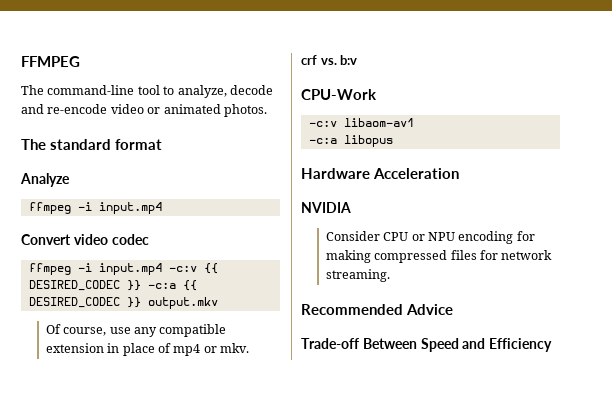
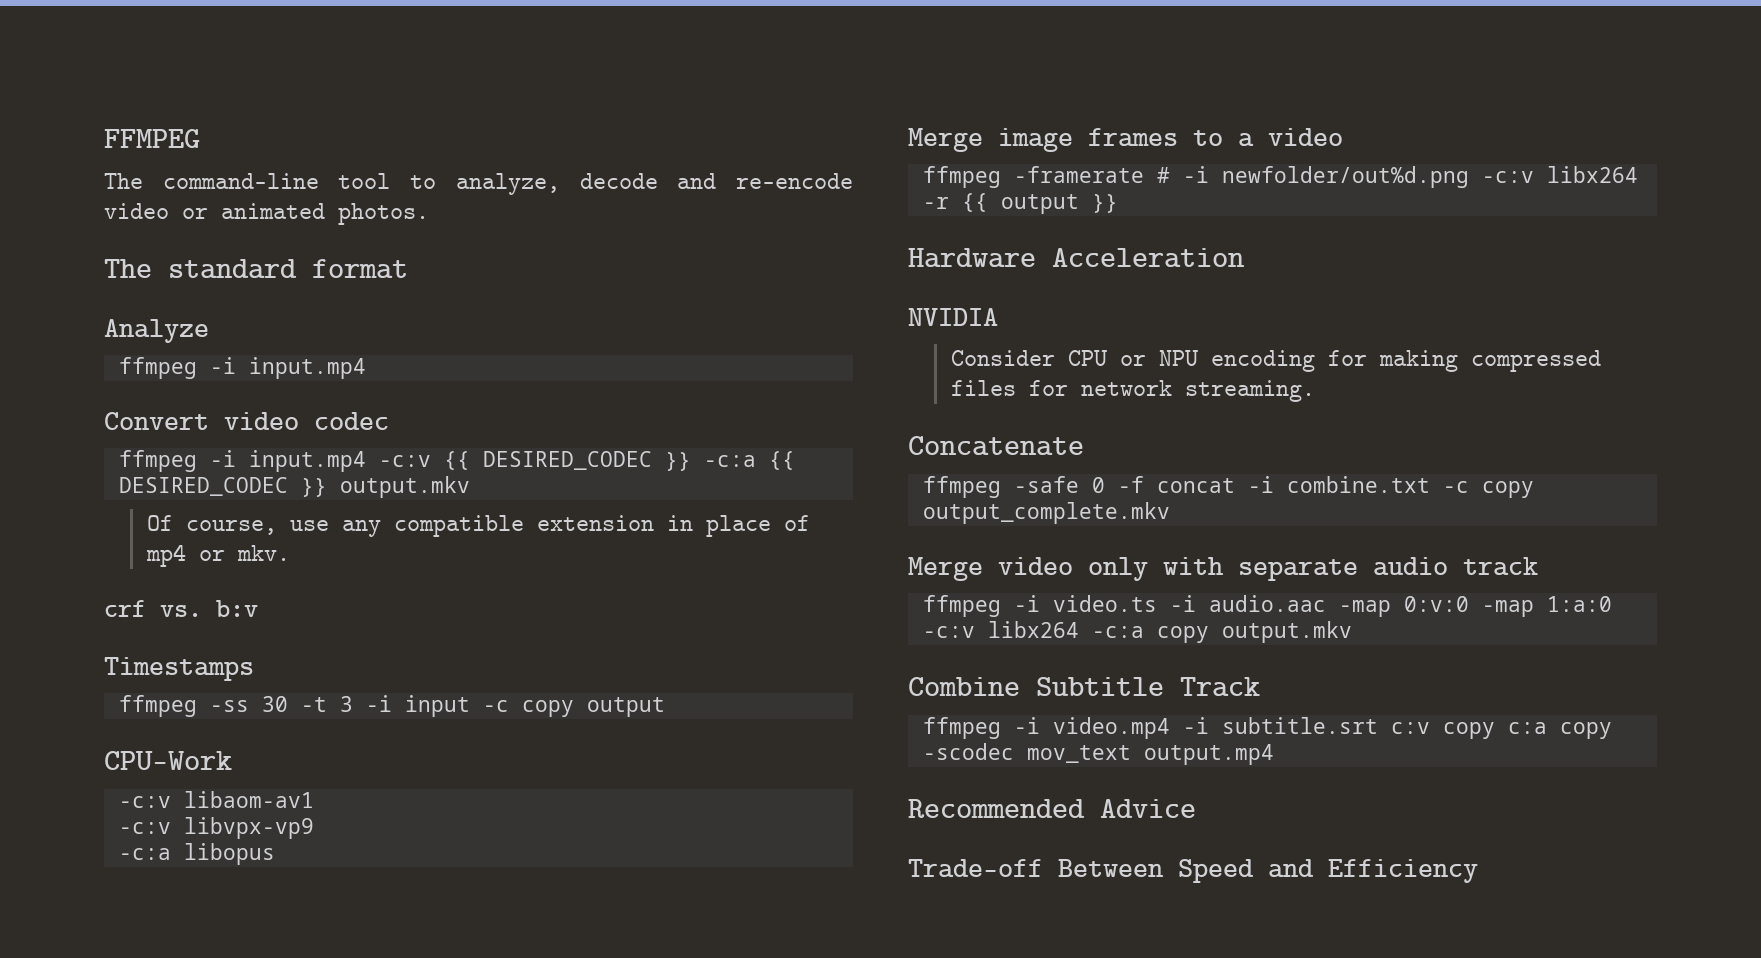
(358, 60) none -> [104,657,254,681] [118,695,665,717] // Timestamps // ffmpeg -ss 30 -t 3 -i input -c copy output
(414, 122) none -> [118,817,314,839] // -c:v libvpx-vp9
(393, 141) none -> [908,128,1343,152] [922,166,1638,188] [922,193,1118,214] // Merge image frames to a video // ffmpeg -framerate # -i newfolder/out%d.png -c:v libx264 -r {{ output }}
(390, 275) none -> [908,436,1084,456] [922,476,1534,498] [922,502,1170,524] [908,557,1538,581] [922,595,1612,617] [922,621,1352,643] [908,677,1260,697] [922,717,1612,739] [922,743,1274,765] // Concatenate // ffmpeg -safe 0 -f concat -i combine.txt -c copy output_complete.mkv // Merge video only with separate audio track // ffmpeg -i video.ts -i audio.aac -map 0:v:0 -map 1:a:0 -c:v libx264 -c:a copy output.mkv // Combine Subtitle Track // ffmpeg -i video.mp4 -i subtitle.srt c:v copy c:a copy -scodec mov_text output.mp4

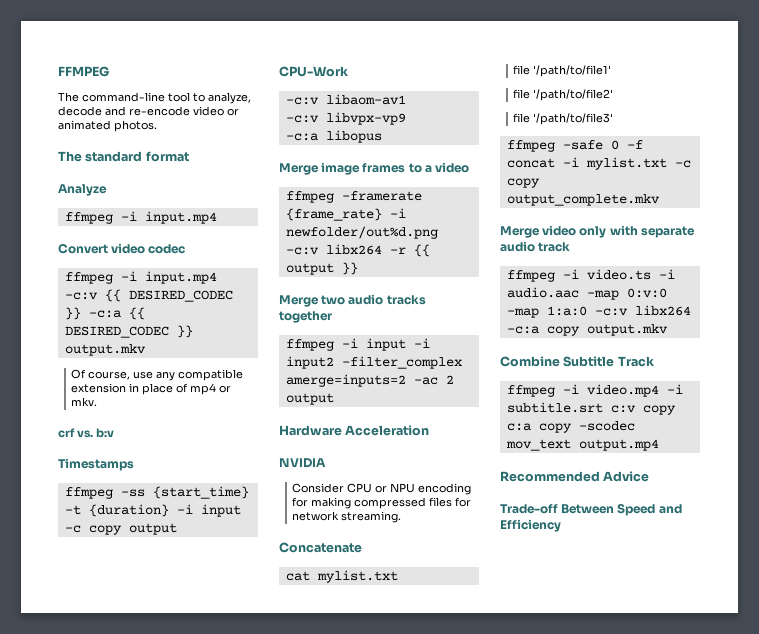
[261,696,353,712] 30 -t 3 -> [152,486,249,499] [64,504,169,517] {start_time} -t {duration}
[1156,167,1170,183] # -> [285,208,382,221] {frame_rate}
(1118, 203) none -> [279,294,426,307] [279,311,332,323] [285,338,430,351] [285,356,462,369] [285,374,454,387] [285,393,334,405] // Merge two audio tracks together // ffmpeg -i input -i input2 -filter_complex amerge=inputs=2 -ac 2 output
(1084, 446) none -> [285,570,398,583] [513,65,612,77] [513,89,614,101] [513,113,614,125] // cat mylist.txt // file '/path/to/file1' // file '/path/to/file2' // file '/path/to/file3'
[1286,476,1430,493] combine.txt -> [585,157,667,170] mylist.txt

